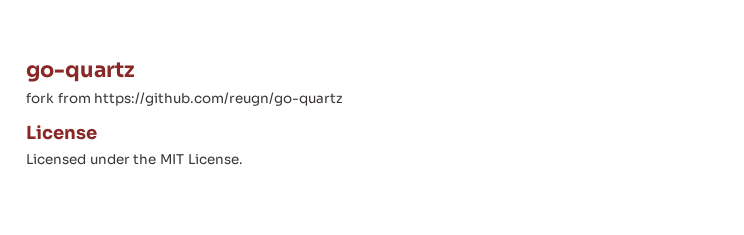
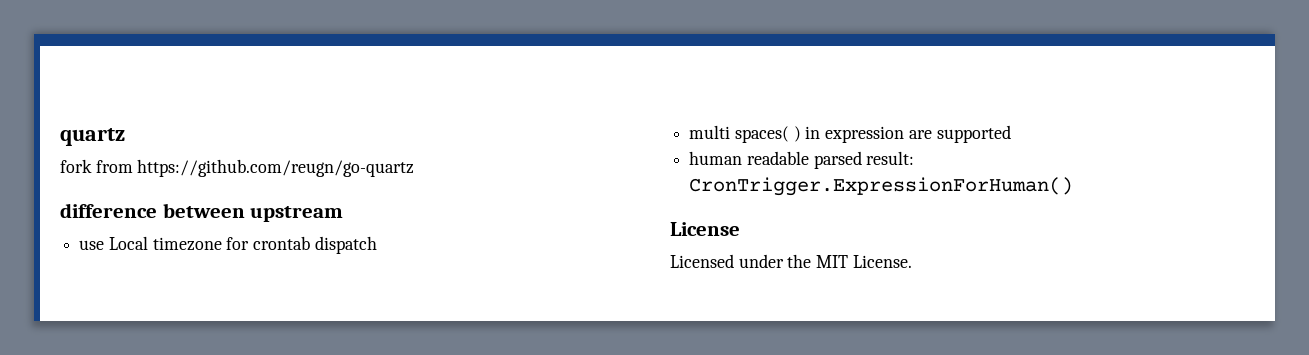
[26,62,135,82] go-quartz -> [60,128,125,146] quartz
(344, 99) none -> [60,203,344,222] [79,236,377,254] [689,125,1011,143] [689,151,915,169] [689,177,1074,196] // difference between upstream // use Local timezone for crontab dispatch // multi spaces( ) in expression are supported // human readable parsed result: CronTrigger.ExpressionForHuman()

